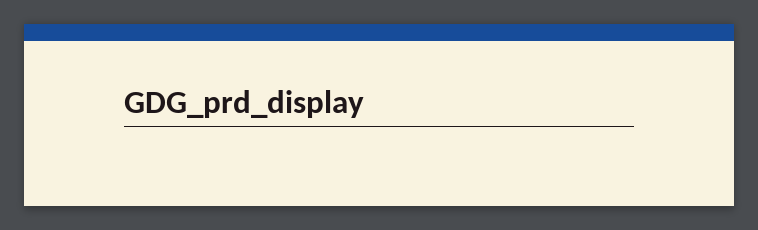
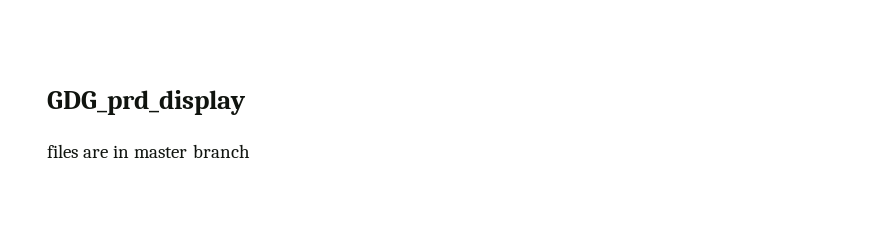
(364, 104) none -> [47,144,250,158] // files are in master branch

